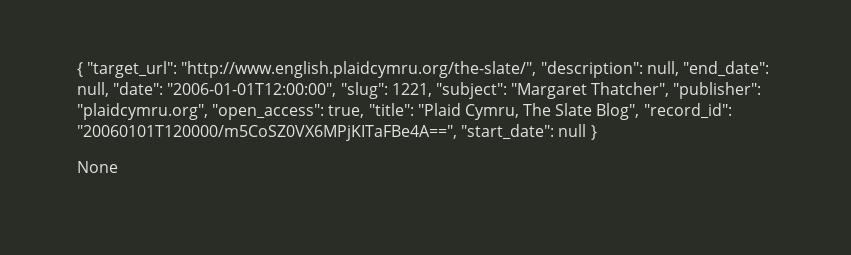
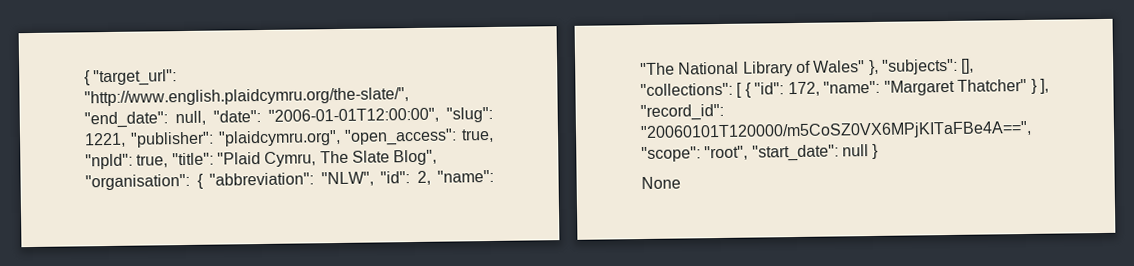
[540,61,679,78] "description": null, -> (409, 97) none
[435,82,670,99] "subject": "Margaret Thatcher", -> (126, 140) none
(365, 111) none -> [85,153,169,170] "npld": true,
[643,103,732,119] [77,125,457,141] "record_id": "20060101T120000/m5CoSZ0VX6MPjKITaFBe4A==", -> [85,169,494,191] [640,58,975,77] [640,78,1049,98] [640,103,724,122] [640,120,1032,142] [641,145,749,163] "organisation": { "abbreviation": "NLW", "id": 2, "name": "The National Library of Wales" }, "subjects": [], "collections": [ { "id": 172, "name": "Margaret Thatcher" } ], "record_id": "20060101T120000/m5CoSZ0VX6MPjKITaFBe4A==", "scope": "root",

